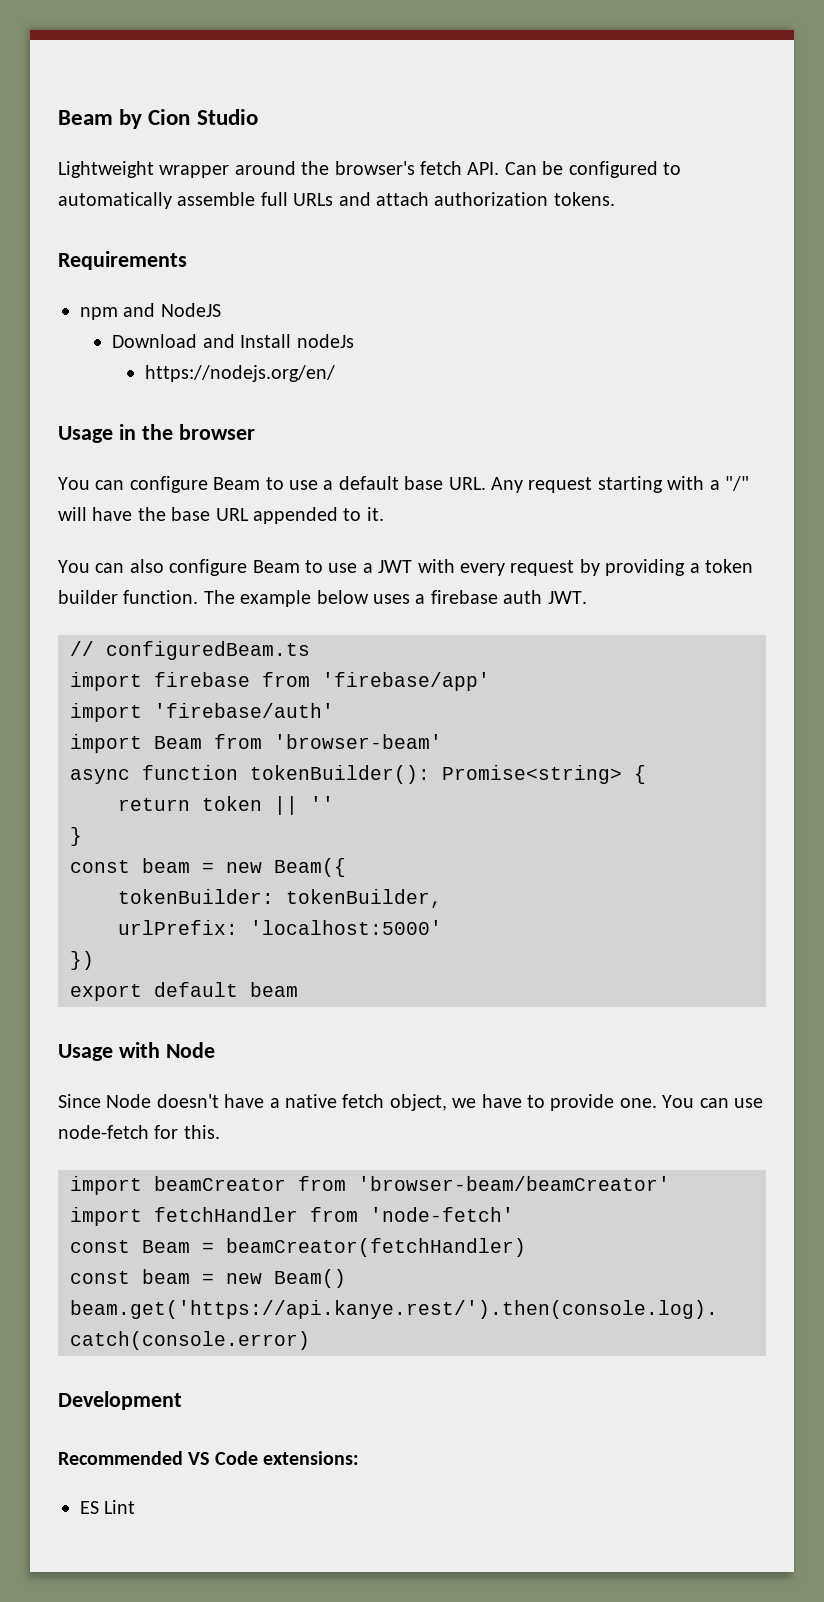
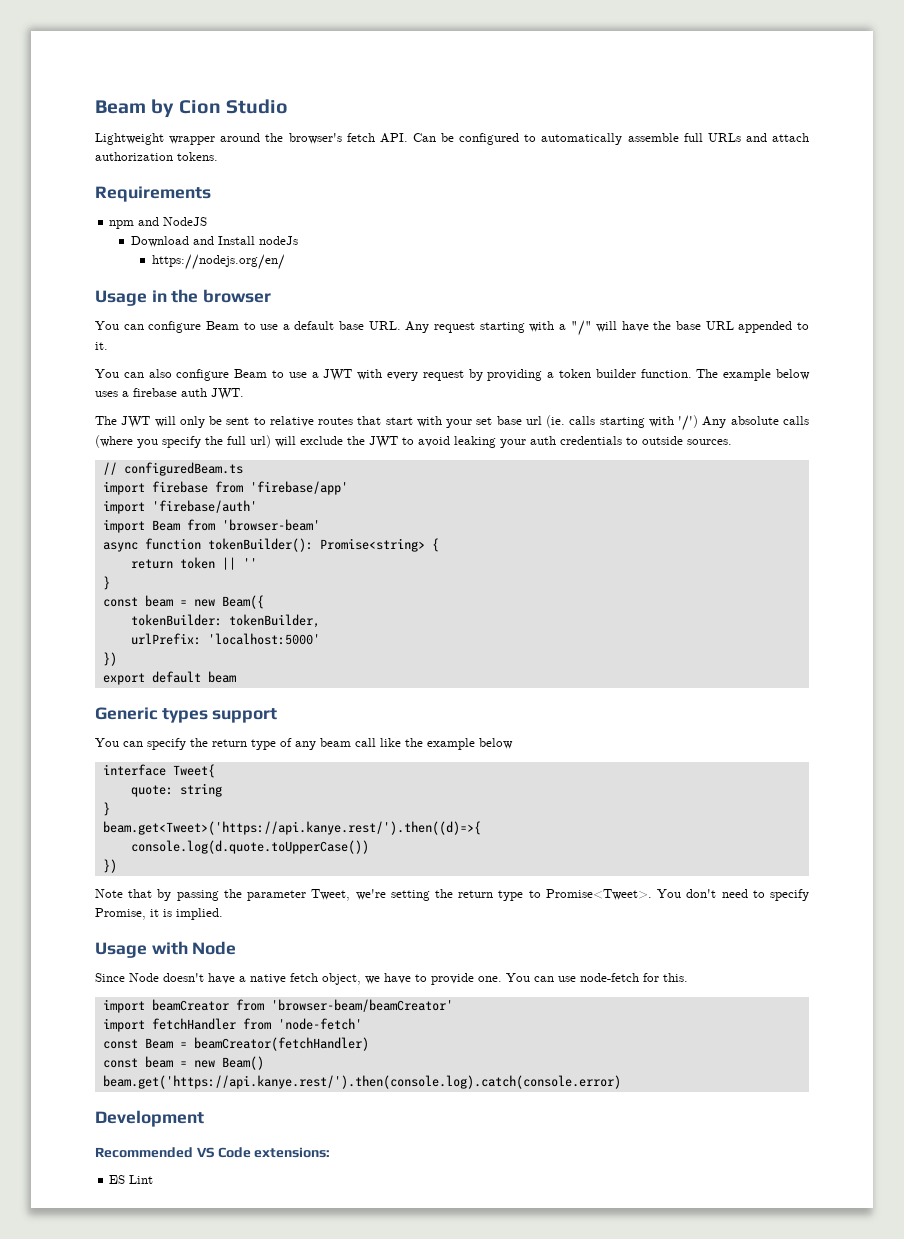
(587, 597) none -> [95,415,809,431] [95,435,732,448] // The JWT will only be sent to relative routes that start with your set base url (ie. calls starting with '/') Any absolute calls (where you specify the full url) will exclude the JWT to avoid leaking your auth credentials to outside sources.
(298, 989) none -> [95,707,278,723] [95,738,513,750] [102,764,215,778] [130,783,222,797] [102,802,110,816] [102,821,481,835] [130,840,369,854] [102,859,117,873] [95,889,809,901] [95,908,223,920] // Generic types support // You can specify the return type of any beam call like the example below // interface Tweet{ // quote: string // } // beam.get<Tweet>('https://api.kanye.rest/').then((d)=>{ // console.log(d.quote.toUpperCase()) // }) // Note that by passing the parameter Tweet, we're setting the return type to Promise<Tweet>. You don't need to specify Promise, it is implied.

